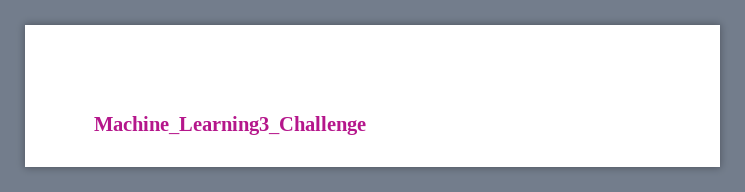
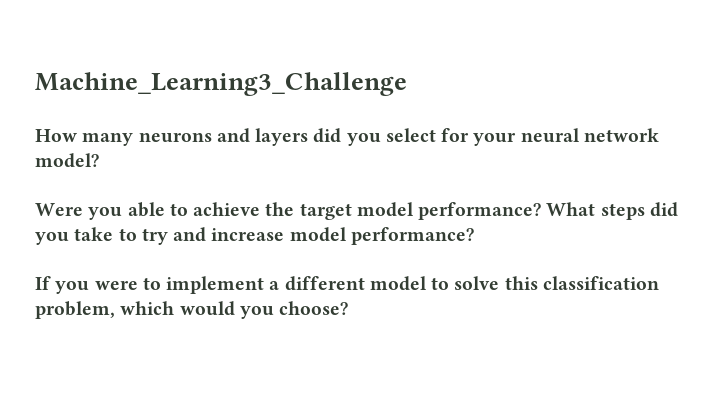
(366, 125) none -> [35,128,659,146] [35,153,99,168] [35,202,678,220] [35,227,474,245] [35,276,659,294] [35,301,349,319] // How many neurons and layers did you select for your neural network model? // Were you able to achieve the target model performance? What steps did you take to try and increase model performance? // If you were to implement a different model to solve this classification problem, which would you choose?

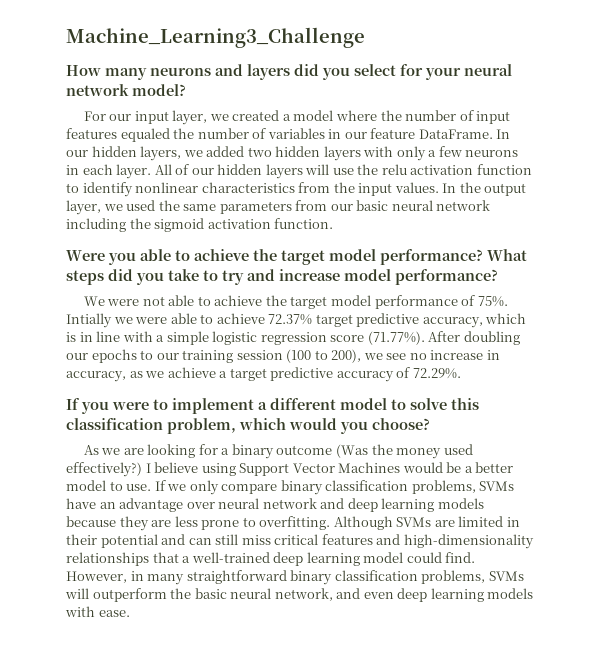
(99, 160) none -> [83,110,511,125] [66,128,511,142] [66,146,519,161] [66,164,532,179] [66,182,527,197] [66,200,491,215] [66,218,334,232] // For our input layer, we created a model where the number of input features equaled the number of variables in our feature DataFrame. In our hidden layers, we added two hidden layers with only a few neurons in each layer. All of our hidden layers will use the relu activation function to identify nonlinear characteristics from the input values. In the output layer, we used the same parameters from our basic neural network including the sigmoid activation function.
(474, 236) none -> [83,295,508,309] [66,313,527,328] [66,331,520,345] [66,349,500,363] [66,367,461,382] // We were not able to achieve the target model performance of 75%. Intially we were able to achieve 72.37% target predictive accuracy, which is in line with a simple logistic regression score (71.77%). After doubling our epochs to our training session (100 to 200), we see no increase in accuracy, as we achieve a target predictive accuracy of 72.29%.
(349, 308) none -> [83,444,473,459] [66,462,514,477] [66,480,515,495] [66,498,484,512] [66,516,520,531] [66,534,534,549] [66,552,476,566] [66,570,524,585] [65,588,534,602] [65,606,130,617] // As we are looking for a binary outcome (Was the money used effectively?) I believe using Support Vector Machines would be a better model to use. If we only compare binary classification problems, SVMs have an advantage over neural network and deep learning models because they are less prone to overfitting. Although SVMs are limited in their potential and can still miss critical features and high-dimensionality relationships that a well-trained deep learning model could find. However, in many straightforward binary classification problems, SVMs will outperform the basic neural network, and even deep learning models with ease.

